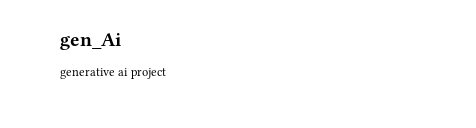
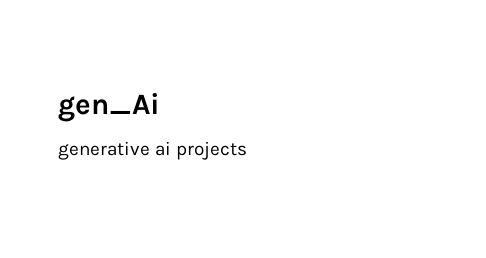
[130,68,166,79] project -> [176,141,248,160] projects

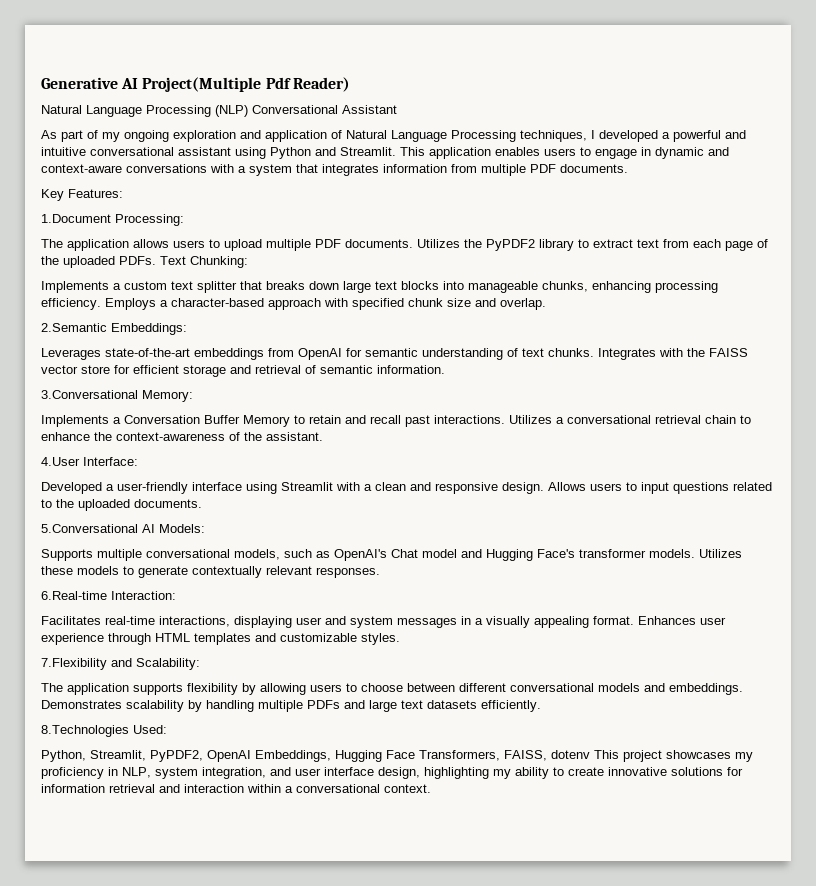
[58,93,160,122] [58,141,248,160] gen_Ai // generative ai projects -> [41,77,350,92] [41,105,397,117] [41,130,746,142] [41,147,729,159] [41,164,628,176] [41,189,123,201] [41,214,184,226] [41,239,768,251] [41,256,248,268] [41,281,718,293] [41,298,546,310] [41,323,187,335] [41,348,748,360] [41,365,445,377] [41,390,193,402] [41,415,751,427] [41,432,323,441] [41,457,138,466] [41,482,772,494] [41,499,202,511] [41,524,205,533] [41,549,742,561] [41,566,380,578] [41,591,176,600] [41,616,726,628] [41,633,400,645] [41,658,200,670] [41,683,743,695] [41,700,541,712] [41,725,167,737] [41,750,753,762] [41,767,743,779] [41,784,431,793] Generative AI Project(Multiple Pdf Reader) // Natural Language Processing (NLP) Conversational Assistant // As part of my ongoing exploration and application of Natural Language Processing techniques, I developed a powerful and intuitive conversational assistant using Python and Streamlit. This application enables users to engage in dynamic and context-aware conversations with a system that integrates information from multiple PDF documents. // Key Features: // 1.Document Processing: // The application allows users to upload multiple PDF documents. Utilizes the PyPDF2 library to extract text from each page of the uploaded PDFs. Text Chunking: // Implements a custom text splitter that breaks down large text blocks into manageable chunks, enhancing processing efficiency. Employs a character-based approach with specified chunk size and overlap. // 2.Semantic Embeddings: // Leverages state-of-the-art embeddings from OpenAI for semantic understanding of text chunks. Integrates with the FAISS vector store for efficient storage and retrieval of semantic information. // 3.Conversational Memory: // Implements a Conversation Buffer Memory to retain and recall past interactions. Utilizes a conversational retrieval chain to enhance the context-awareness of the assistant. // 4.User Interface: // Developed a user-friendly interface using Streamlit with a clean and responsive design. Allows users to input questions related to the uploaded documents. // 5.Conversational AI Models: // Supports multiple conversational models, such as OpenAI's Chat model and Hugging Face's transformer models. Utilizes these models to generate contextually relevant responses. // 6.Real-time Interaction: // Facilitates real-time interactions, displaying user and system messages in a visually appealing format. Enhances user experience through HTML templates and customizable styles. // 7.Flexibility and Scalability: // The application supports flexibility by allowing users to choose between different conversational models and embeddings. Demonstrates scalability by handling multiple PDFs and large text datasets efficiently. // 8.Technologies Used: // Python, Streamlit, PyPDF2, OpenAI Embeddings, Hugging Face Transformers, FAISS, dotenv This project showcases my proficiency in NLP, system integration, and user interface design, highlighting my ability to create innovative solutions for information retrieval and interaction within a conversational context.

